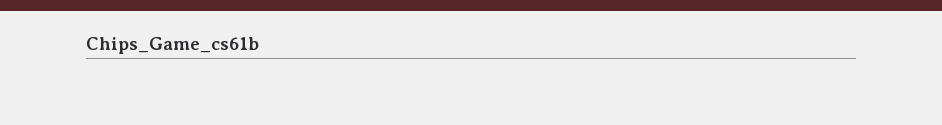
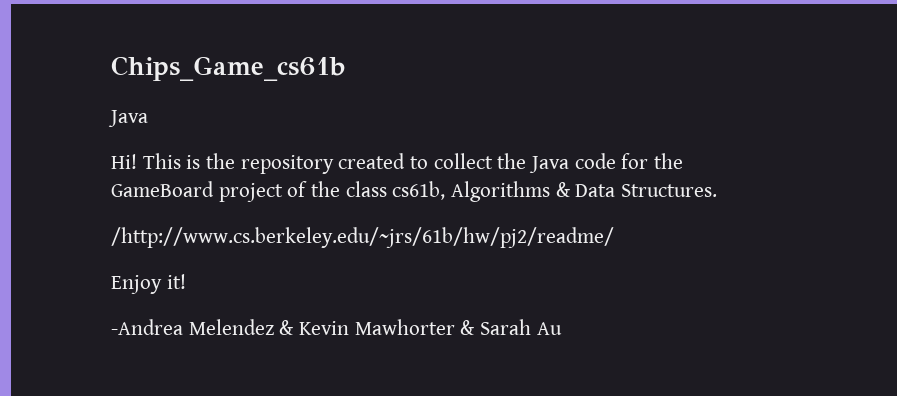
(259, 45) none -> [108,110,148,127] [111,153,684,174] [111,181,718,202] [111,227,614,248] [111,274,186,294] [111,319,562,335] // Java // Hi! This is the repository created to collect the Java code for the GameBoard project of the class cs61b, Algorithms & Data Structures. // /http://www.cs.berkeley.edu/~jrs/61b/hw/pj2/readme/ // Enjoy it! // -Andrea Melendez & Kevin Mawhorter & Sarah Au

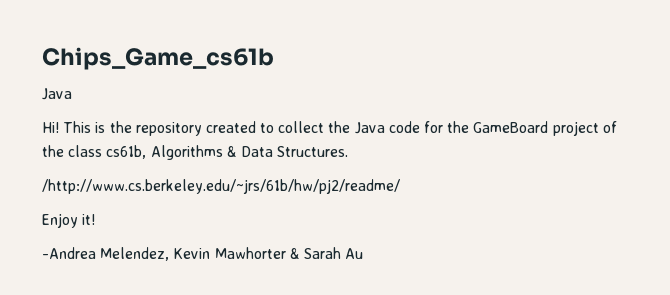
[188,319,295,335] Melendez & -> [100,247,170,261] Melendez,

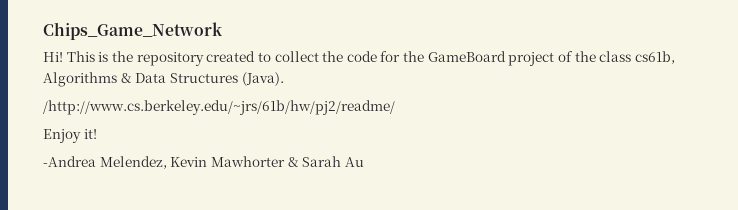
[42,47,274,70] [42,88,72,100] Chips_Game_cs61b // Java -> [43,22,223,40] Chips_Game_Network
[354,122,385,134] Java -> (344, 56) none
[277,146,349,157] Structures. -> [169,72,284,86] Structures (Java).

